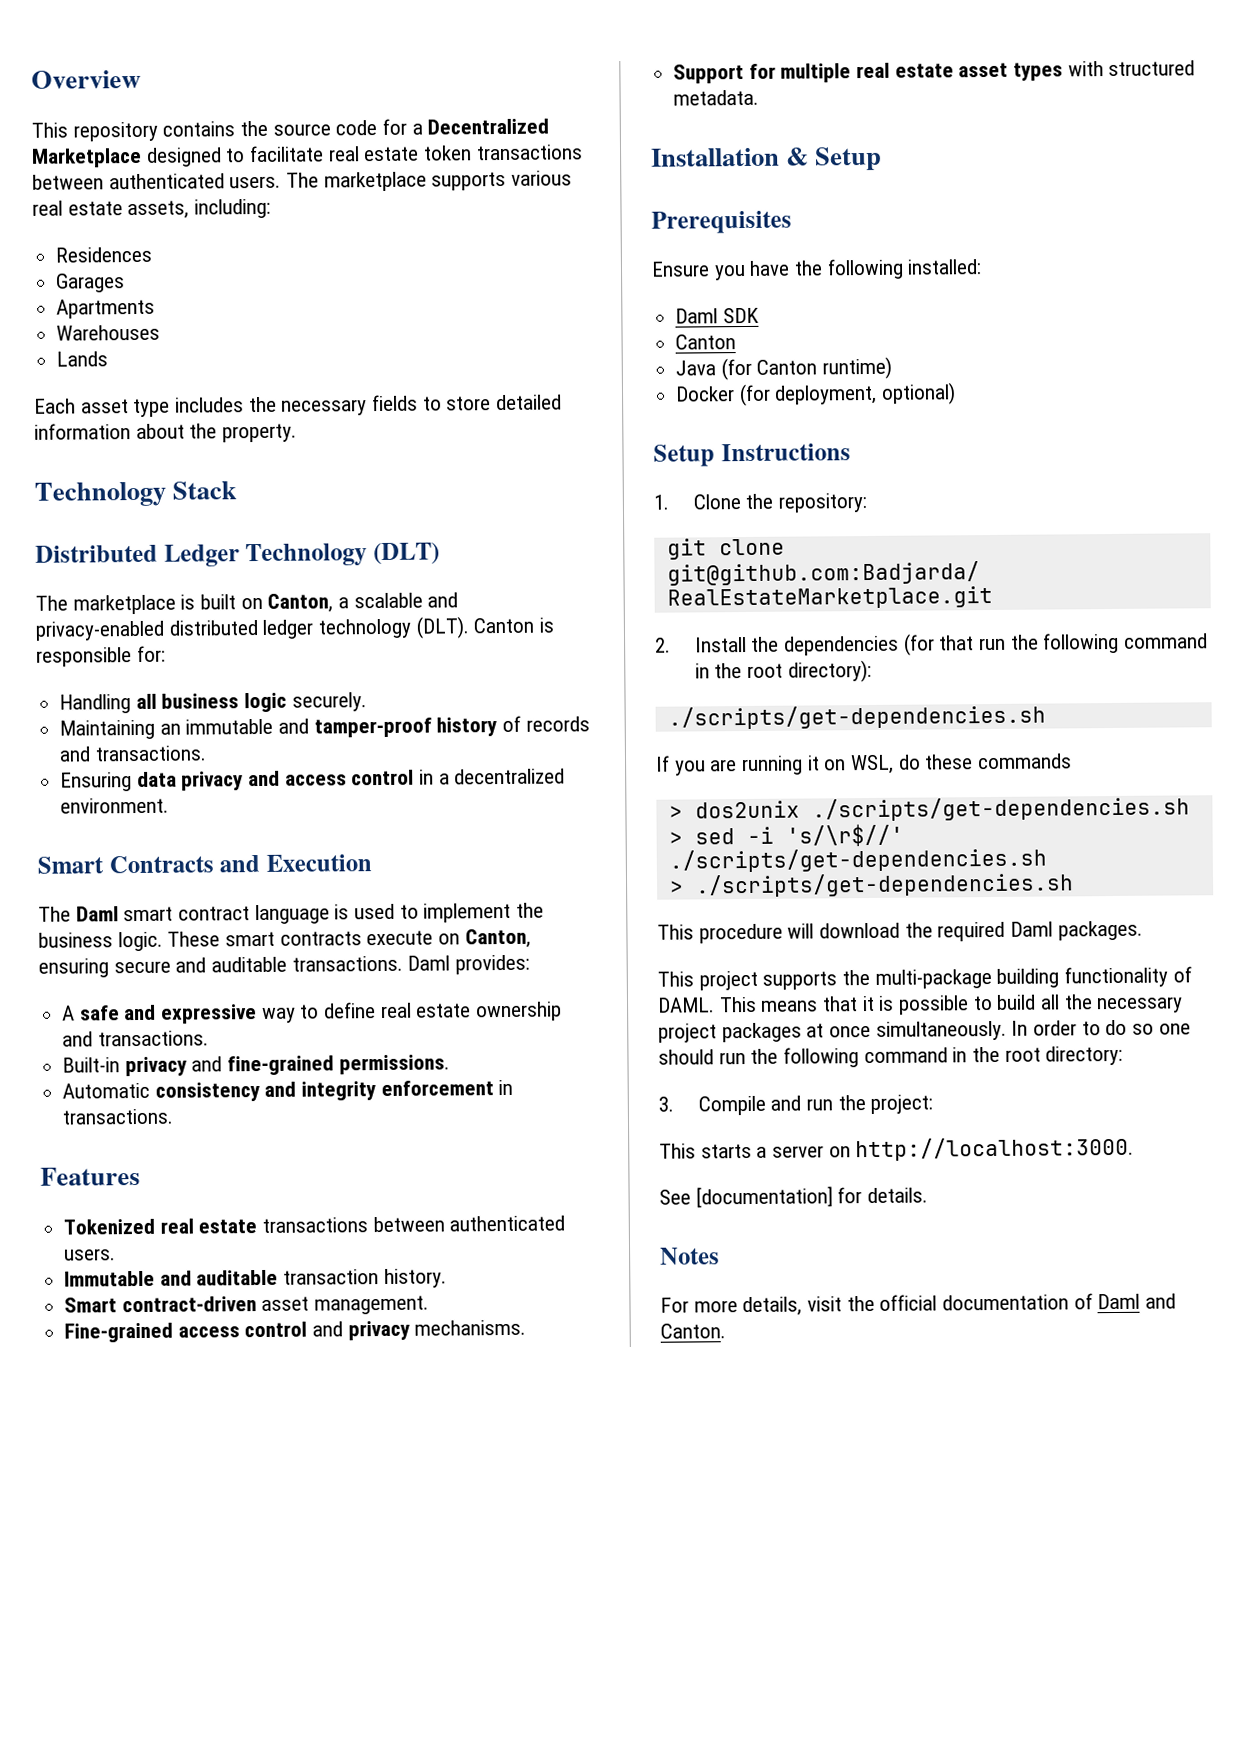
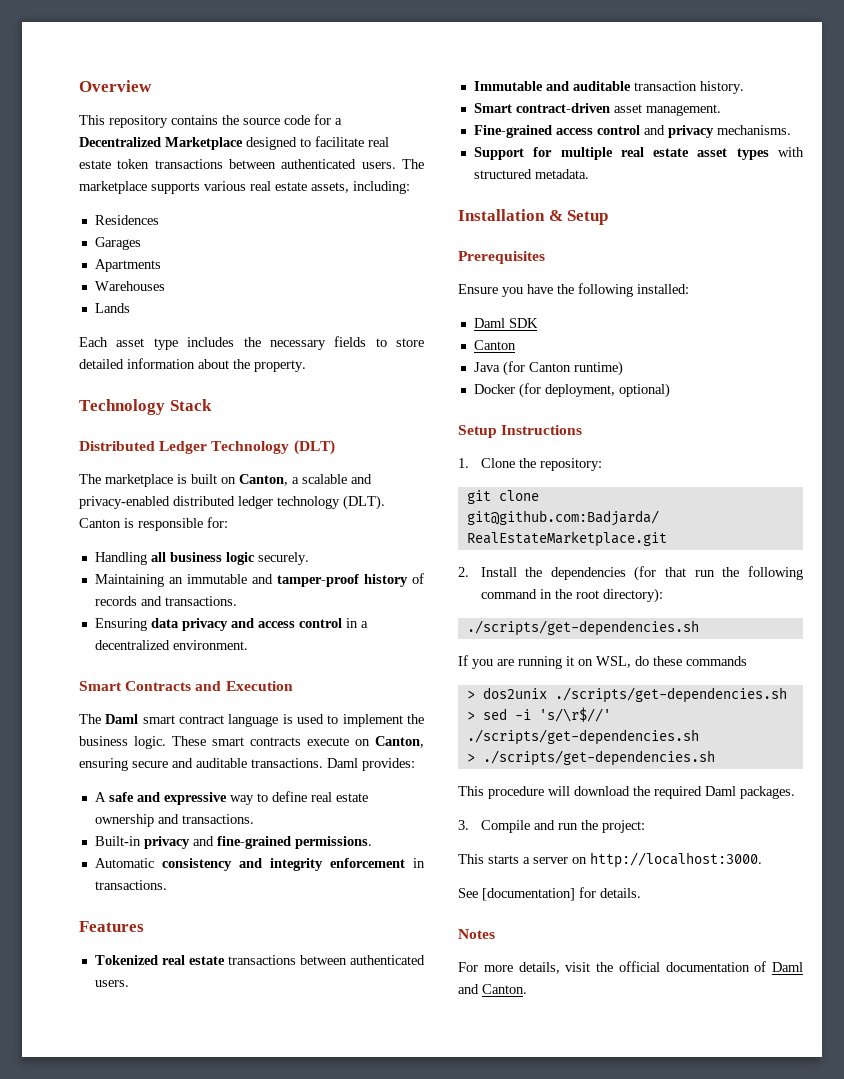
[657,966,1192,991] [657,994,1184,1015] [658,1019,1191,1043] [658,1045,1124,1068] // This project supports the multi-package building functionality of DAML. This means that it is possible to build all the necessary project packages at once simultaneously. In order to do so one should run the following command in the root directory: -> (795, 792) none

